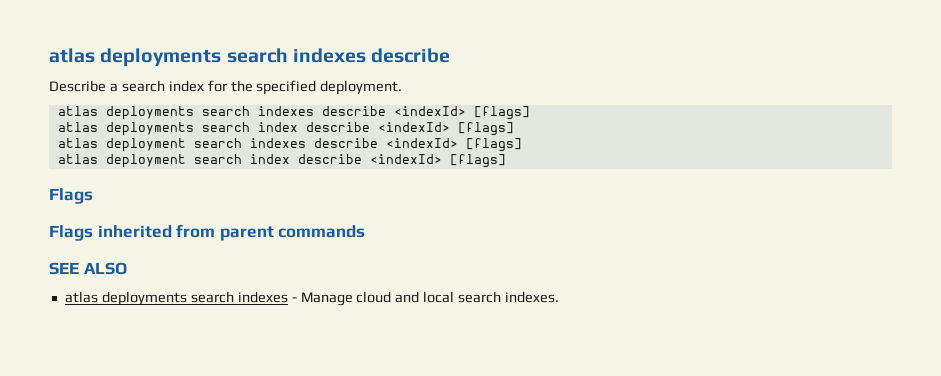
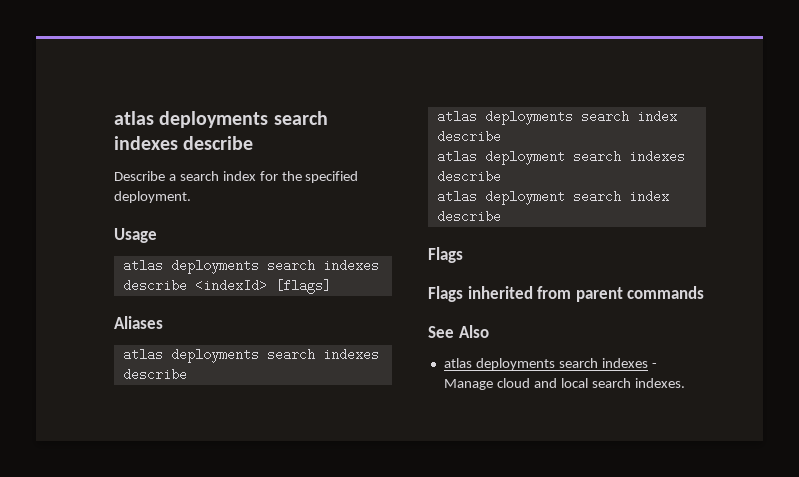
(403, 87) none -> [114,228,157,243] // Usage
(530, 113) none -> [114,316,163,329] [122,348,379,363] [122,368,187,381] // Aliases // atlas deployments search indexes describe
[377,122,514,136] <indexId> [flags] -> (501, 136) none
[385,138,522,152] <indexId> [flags] -> (501, 176) none
[369,154,506,168] <indexId> [flags] -> (501, 216) none
[49,262,127,275] SEE ALSO -> [428,325,489,338] See Also

